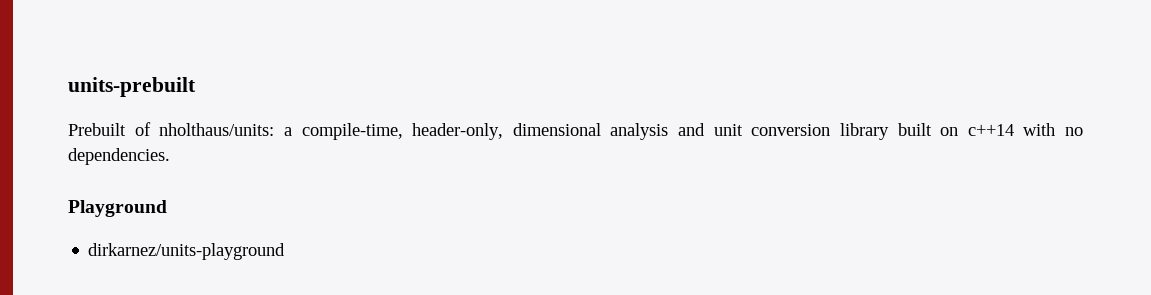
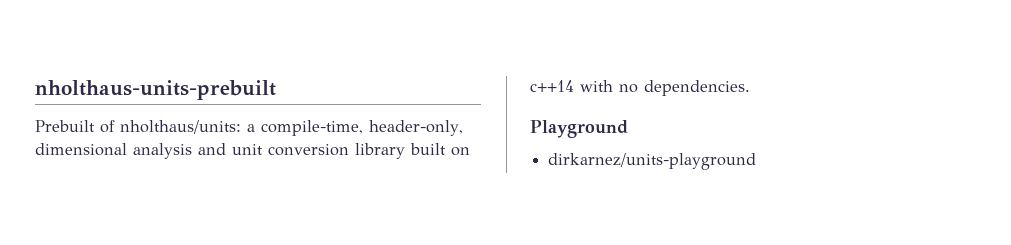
[68,77,196,97] units-prebuilt -> [35,80,276,100] nholthaus-units-prebuilt

